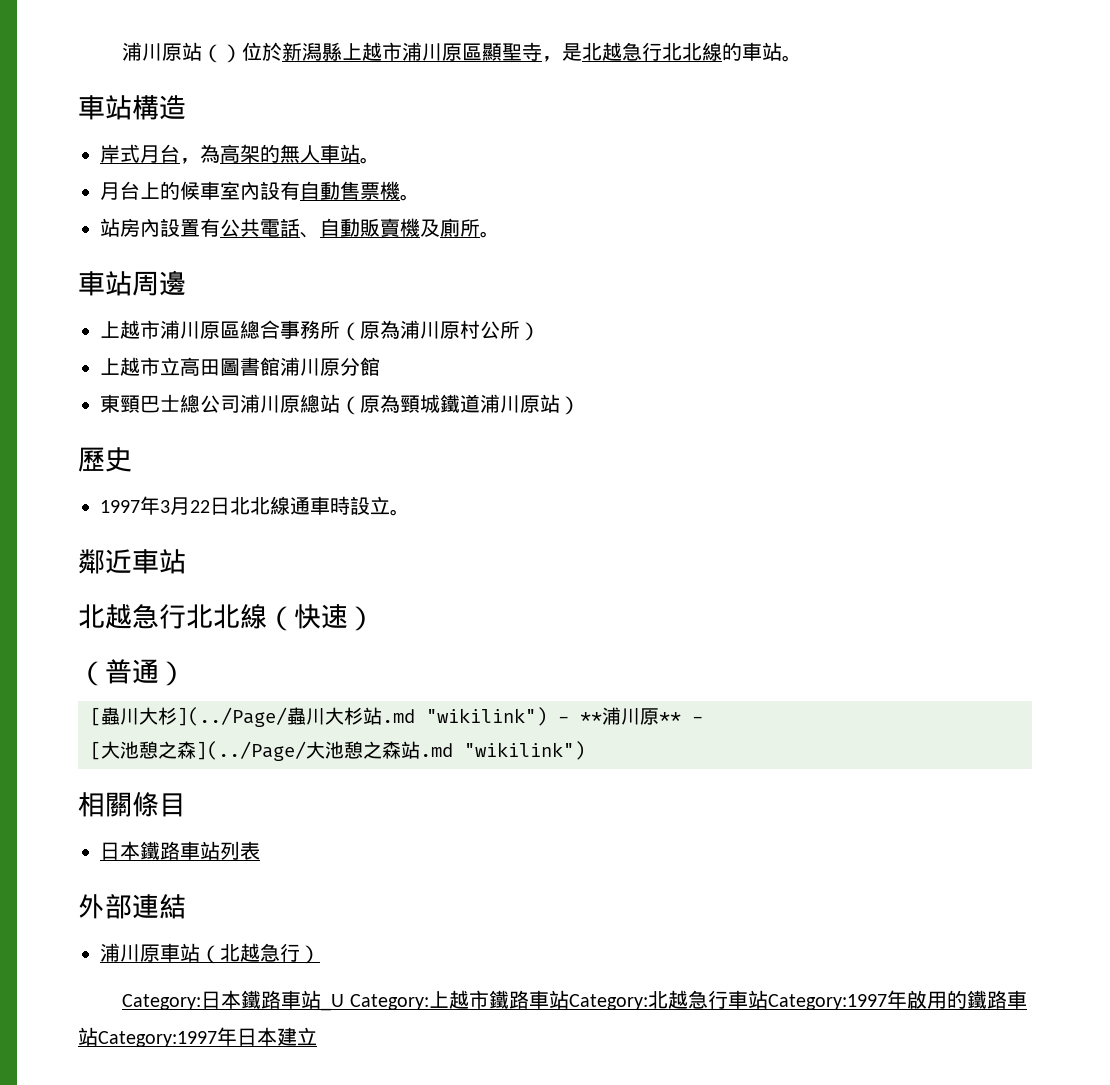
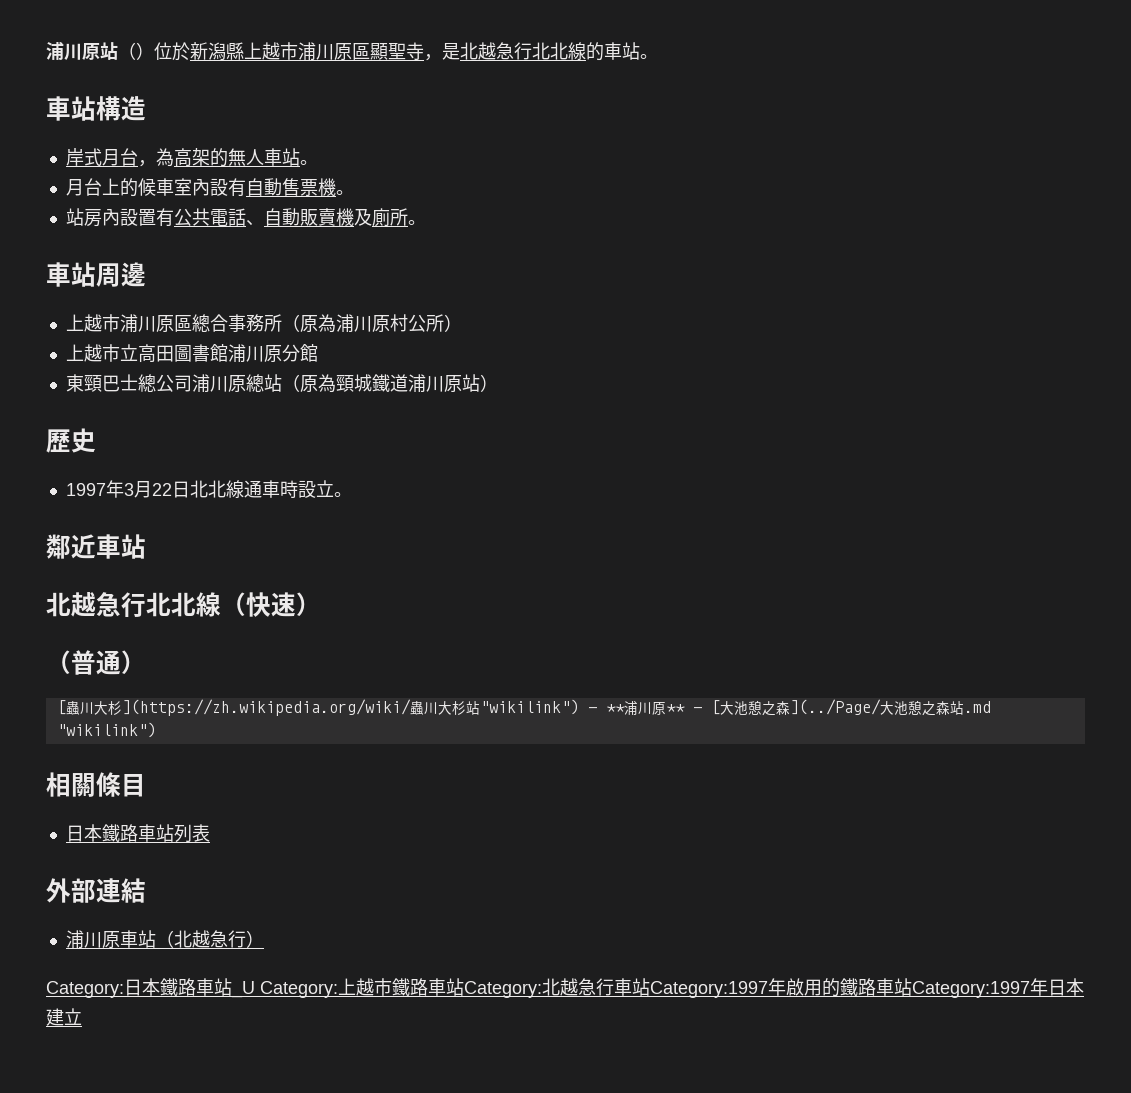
[177,707,287,727] ](../Page/ -> [121,699,411,716] ](https://zh.wikipedia.org/wiki/
[382,709,415,723] .md -> (480, 708) none
(703, 719) // -> (702, 710) none

